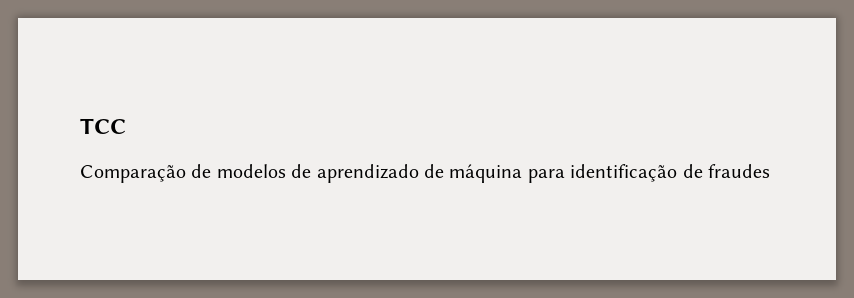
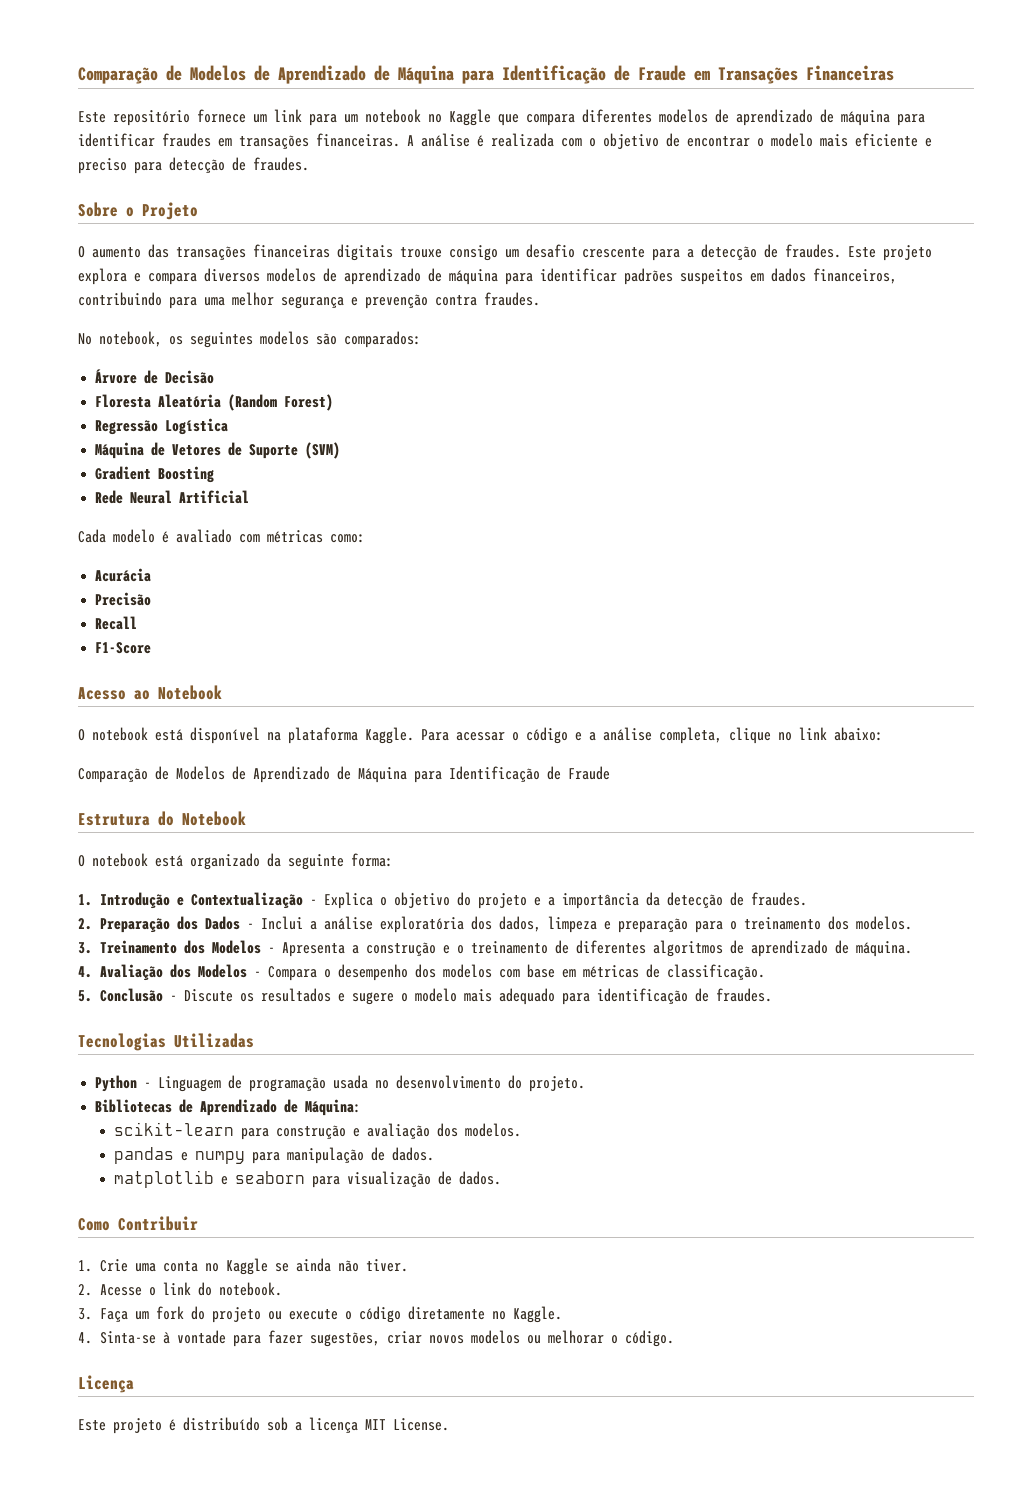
[80,118,126,134] [80,164,770,183] TCC // Comparação de modelos de aprendizado de máquina para identificação de fraudes -> [78,65,894,84] [78,109,925,126] [78,133,932,150] [78,157,309,174] [78,202,198,220] [78,244,932,261] [78,268,897,285] [78,292,540,309] [78,331,421,348] [95,369,215,384] [95,394,334,411] [95,418,229,435] [95,442,341,459] [95,466,215,483] [95,490,250,504] [78,529,365,543] [95,568,152,582] [95,592,152,606] [95,616,138,630] [95,642,152,654] [78,685,222,700] [78,727,883,744] [78,766,610,783] [78,811,246,826] [78,853,393,870] [78,892,807,909] [78,916,912,933] [78,940,912,957] [78,964,765,981] [78,988,772,1005] [78,1033,254,1051] [95,1075,586,1092] [95,1099,362,1116] [114,1122,522,1140] [114,1147,435,1164] [114,1170,502,1188] [78,1216,198,1231] [78,1258,408,1275] [78,1282,282,1296] [78,1306,562,1323] [78,1330,674,1347] [78,1375,134,1393] [78,1417,449,1434] Comparação de Modelos de Aprendizado de Máquina para Identificação de Fraude em Transações Financeiras // Este repositório fornece um link para um notebook no Kaggle que compara diferentes modelos de aprendizado de máquina para identificar fraudes em transações financeiras. A análise é realizada com o objetivo de encontrar o modelo mais eficiente e preciso para detecção de fraudes. // Sobre o Projeto // O aumento das transações financeiras digitais trouxe consigo um desafio crescente para a detecção de fraudes. Este projeto explora e compara diversos modelos de aprendizado de máquina para identificar padrões suspeitos em dados financeiros, contribuindo para uma melhor segurança e prevenção contra fraudes. // No notebook, os seguintes modelos são comparados: // Árvore de Decisão // Floresta Aleatória (Random Forest) // Regressão Logística // Máquina de Vetores de Suporte (SVM) // Gradient Boosting // Rede Neural Artificial // Cada modelo é avaliado com métricas como: // Acurácia // Precisão // Recall // F1-Score // Acesso ao Notebook // O notebook está disponível na plataforma Kaggle. Para acessar o código e a análise completa, clique no link abaixo: // Comparação de Modelos de Aprendizado de Máquina para Identificação de Fraude // Estrutura do Notebook // O notebook está organizado da seguinte forma: // 1. Introdução e Contextualização - Explica o objetivo do projeto e a importância da detecção de fraudes. // 2. Preparação dos Dados - Inclui a análise exploratória dos dados, limpeza e preparação para o treinamento dos modelos. // 3. Treinamento dos Modelos - Apresenta a construção e o treinamento de diferentes algoritmos de aprendizado de máquina. // 4. Avaliação dos Modelos - Compara o desempenho dos modelos com base em métricas de classificação. // 5. Conclusão - Discute os resultados e sugere o modelo mais adequado para identificação de fraudes. // Tecnologias Utilizadas // Python - Linguagem de programação usada no desenvolvimento do projeto. // Bibliotecas de Aprendizado de Máquina: // scikit-learn para construção e avaliação dos modelos. // pandas e numpy para manipulação de dados. // matplotlib e seaborn para visualização de dados. // Como Contribuir // 1. Crie uma conta no Kaggle se ainda não tiver. // 2. Acesse o link do notebook. // 3. Faça um fork do projeto ou execute o código diretamente no Kaggle. // 4. Sinta-se à vontade para fazer sugestões, criar novos modelos ou melhorar o código. // Licença // Este projeto é distribuído sob a licença MIT License.

